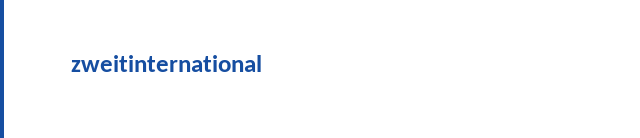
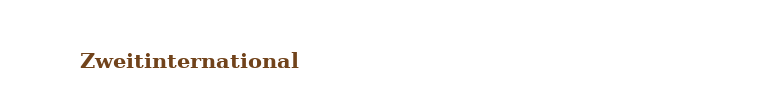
[71,55,262,72] zweitinternational -> [80,52,299,68] Zweitinternational

